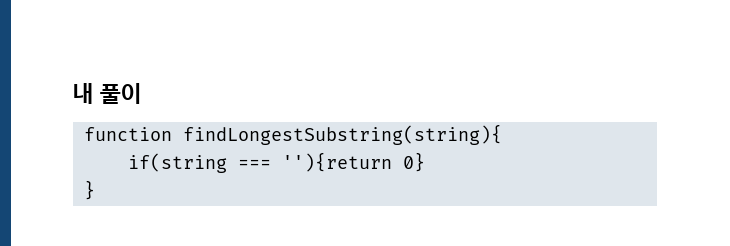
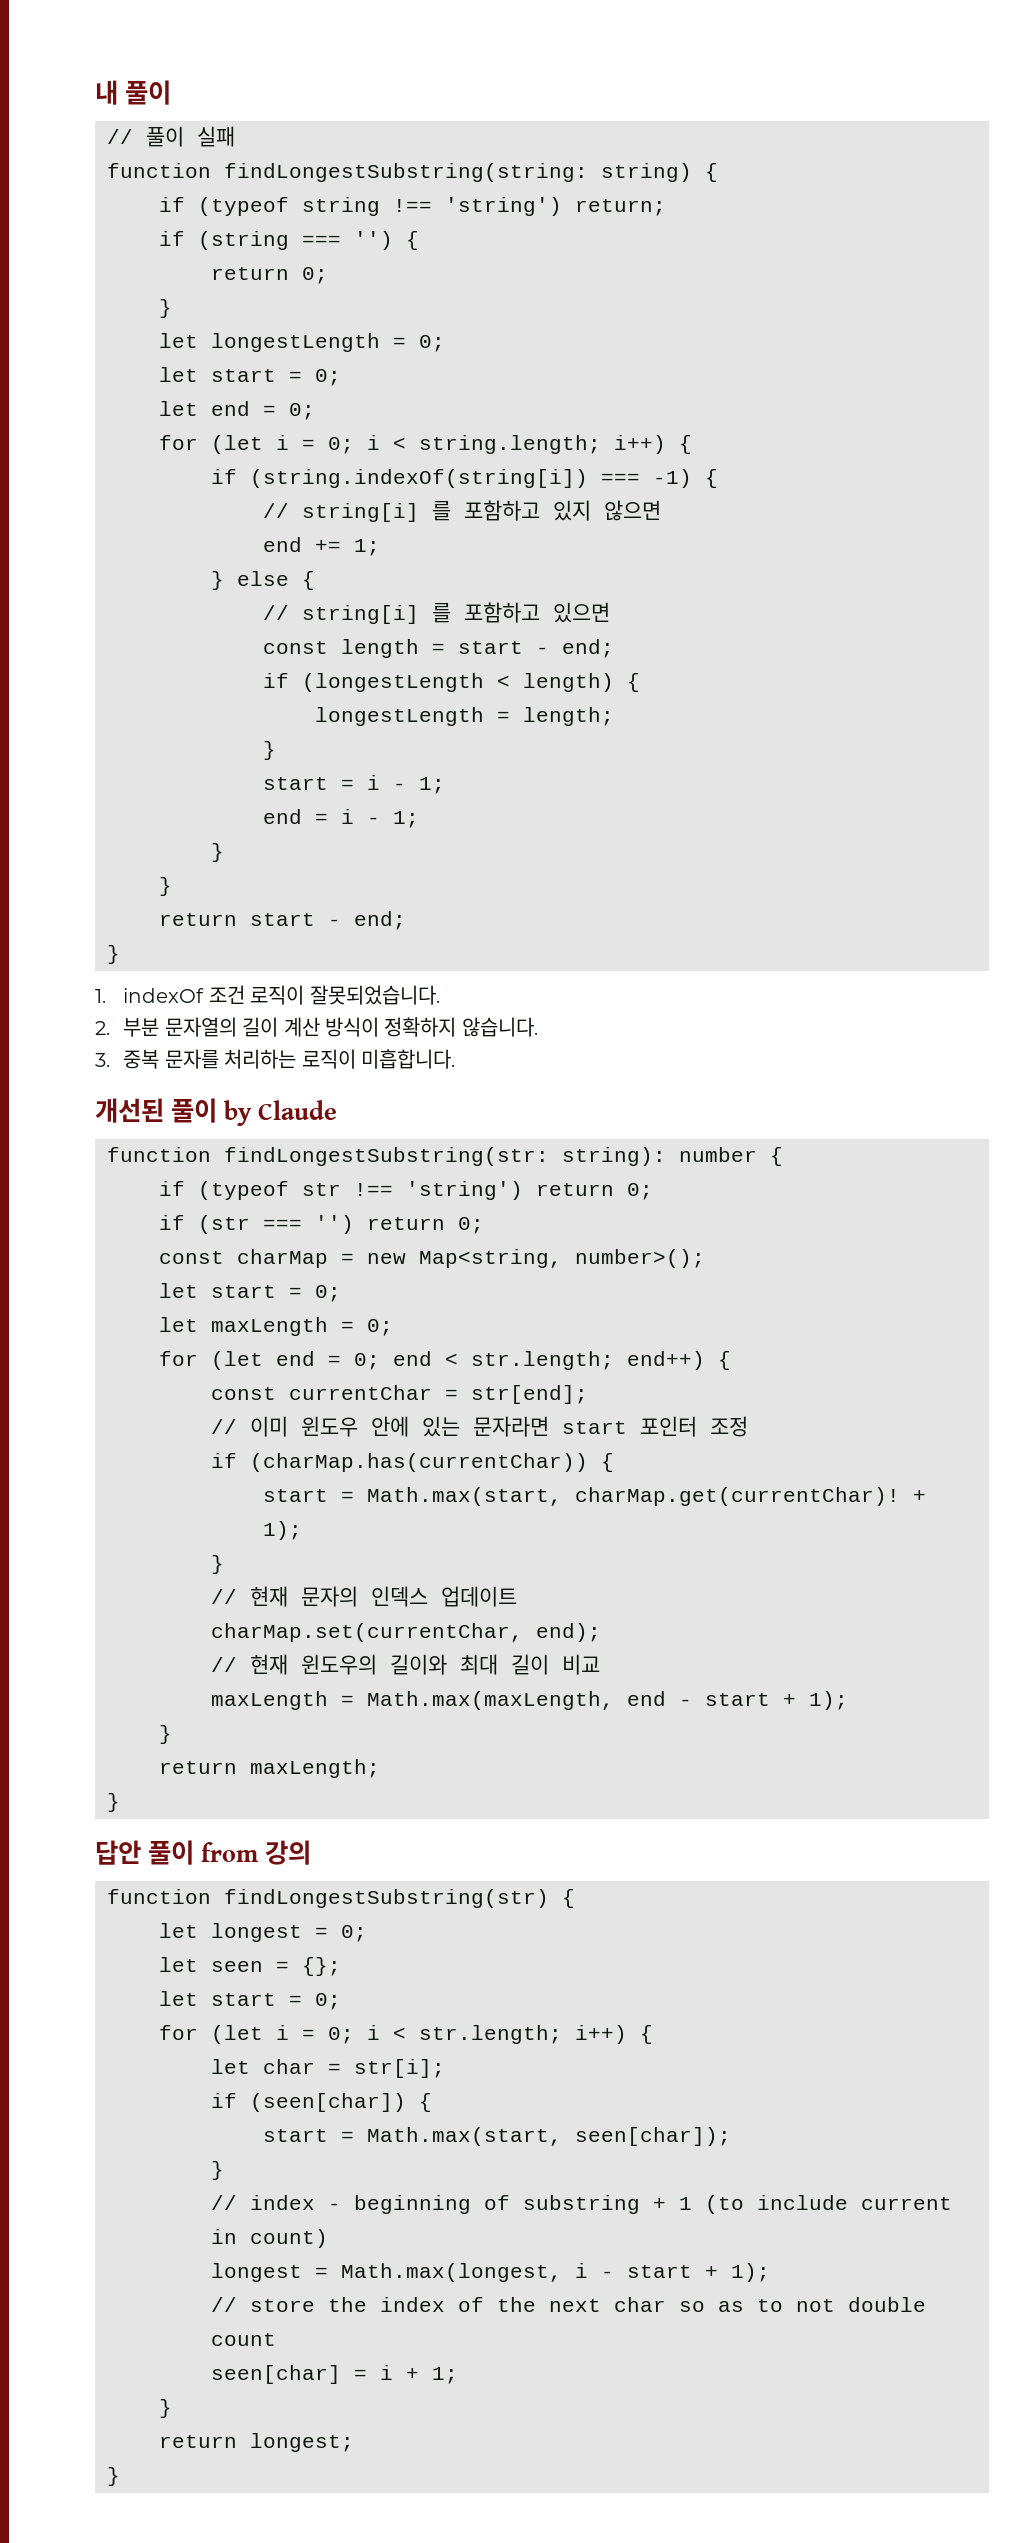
[83,124,502,145] [127,152,425,173] function findLongestSubstring(string){ // if(string === ''){return 0} -> [107,126,235,147] [107,163,718,182] [159,197,666,216] [159,231,419,250] [211,267,328,284] [159,299,172,318] [159,333,445,352] [159,367,341,386] [159,401,315,420] [159,435,692,454] [211,469,718,488] [263,500,661,522] [263,537,380,556] [211,571,315,590] [263,602,610,624] [263,639,614,658] [263,673,640,692] [315,707,614,726] [263,741,276,760] [263,775,445,794] [263,809,419,828] [211,843,224,862] [159,877,172,896] [159,911,406,930] [107,945,120,964] [95,985,440,1005] [95,1017,538,1037] [95,1049,456,1069] [95,1098,337,1126] [107,1147,783,1166] [159,1181,653,1200] [159,1215,484,1234] [159,1249,705,1268] [159,1283,341,1302] [159,1317,393,1336] [159,1351,731,1370] [211,1385,588,1404] [211,1416,748,1437] [211,1453,614,1472] [263,1487,926,1506] [263,1521,302,1540] [211,1555,224,1574] [211,1586,517,1607] [211,1623,601,1642] [211,1654,600,1675] [211,1691,848,1710] [159,1725,172,1744] [159,1759,380,1778] [107,1793,120,1812] [95,1840,311,1865] [107,1889,575,1908] [159,1923,367,1942] [159,1957,341,1976] [159,1991,341,2010] [159,2025,653,2044] [211,2059,445,2078] [211,2093,432,2112] [263,2127,731,2146] [211,2161,224,2180] [211,2195,952,2214] [211,2229,328,2248] [211,2263,770,2282] [211,2297,926,2312] [211,2333,276,2346] [211,2365,458,2384] [159,2399,172,2418] [159,2433,354,2452] // 풀이 실패 // function findLongestSubstring(string: string) { // if (typeof string !== 'string') return; // if (string === '') { // return 0; // } // let longestLength = 0; // let start = 0; // let end = 0; // for (let i = 0; i < string.length; i++) { // if (string.indexOf(string[i]) === -1) { // // string[i] 를 포함하고 있지 않으면 // end += 1; // } else { // // string[i] 를 포함하고 있으면 // const length = start - end; // if (longestLength < length) { // longestLength = length; // } // start = i - 1; // end = i - 1; // } // } // return start - end; // } // 1. indexOf 조건 로직이 잘못되었습니다. // 2. 부분 문자열의 길이 계산 방식이 정확하지 않습니다. // 3. 중복 문자를 처리하는 로직이 미흡합니다. // 개선된 풀이 by Claude // function findLongestSubstring(str: string): number { // if (typeof str !== 'string') return 0; // if (str === '') return 0; // const charMap = new Map<string, number>(); // let start = 0; // let maxLength = 0; // for (let end = 0; end < str.length; end++) { // const currentChar = str[end]; // // 이미 윈도우 안에 있는 문자라면 start 포인터 조정 // if (charMap.has(currentChar)) { // start = Math.max(start, charMap.get(currentChar)! + 1); // } // // 현재 문자의 인덱스 업데이트 // charMap.set(currentChar, end); // // 현재 윈도우의 길이와 최대 길이 비교 // maxLength = Math.max(maxLength, end - start + 1); // } // return maxLength; // } // 답안 풀이 from 강의 // function findLongestSubstring(str) { // let longest = 0; // let seen = {}; // let start = 0; // for (let i = 0; i < str.length; i++) { // let char = str[i]; // if (seen[char]) { // start = Math.max(start, seen[char]); // } // // index - beginning of substring + 1 (to include current in count) // longest = Math.max(longest, i - start + 1); // // store the index of the next char so as to not double count // seen[char] = i + 1; // } // return longest;

